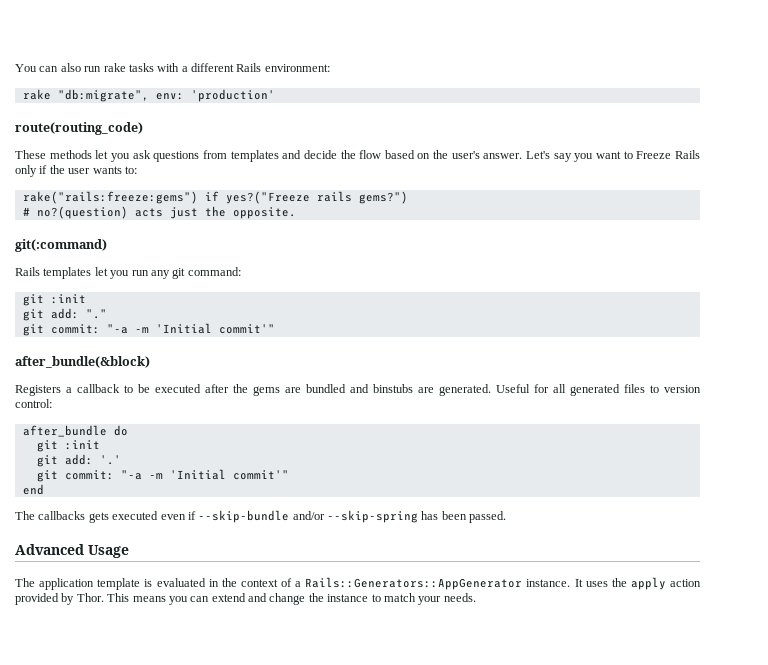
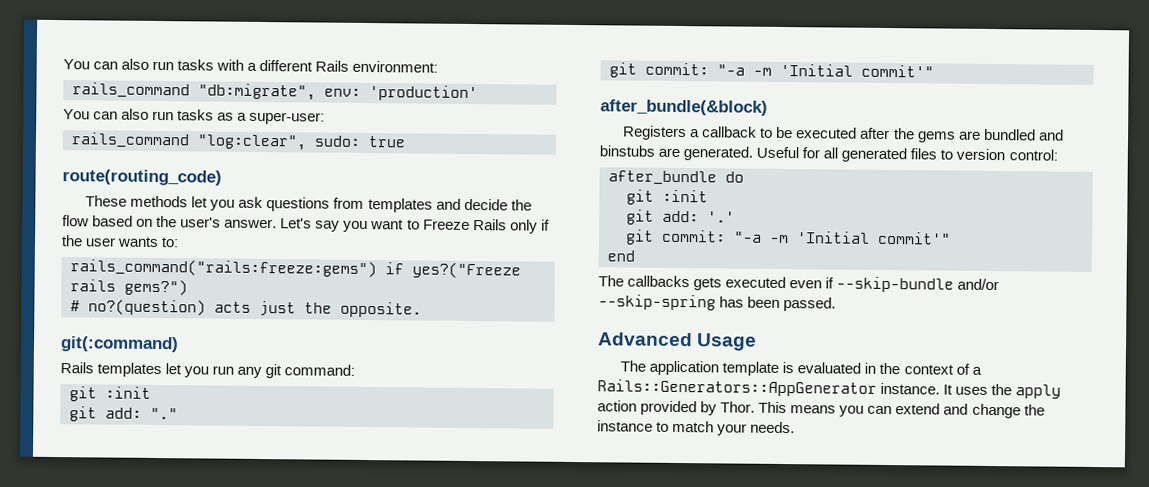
[15,63,126,72] You can also run rake -> [63,58,175,71] You can also run
[22,89,51,100] rake -> [72,82,190,99] rails_command
(275, 95) none -> [63,108,326,125] [71,132,406,151] // You can also run tasks as a super-user: // rails_command "log:clear", sudo: true
[22,191,198,204] rake("rails:freeze:gems") -> [70,259,377,278] rails_command("rails:freeze:gems")

